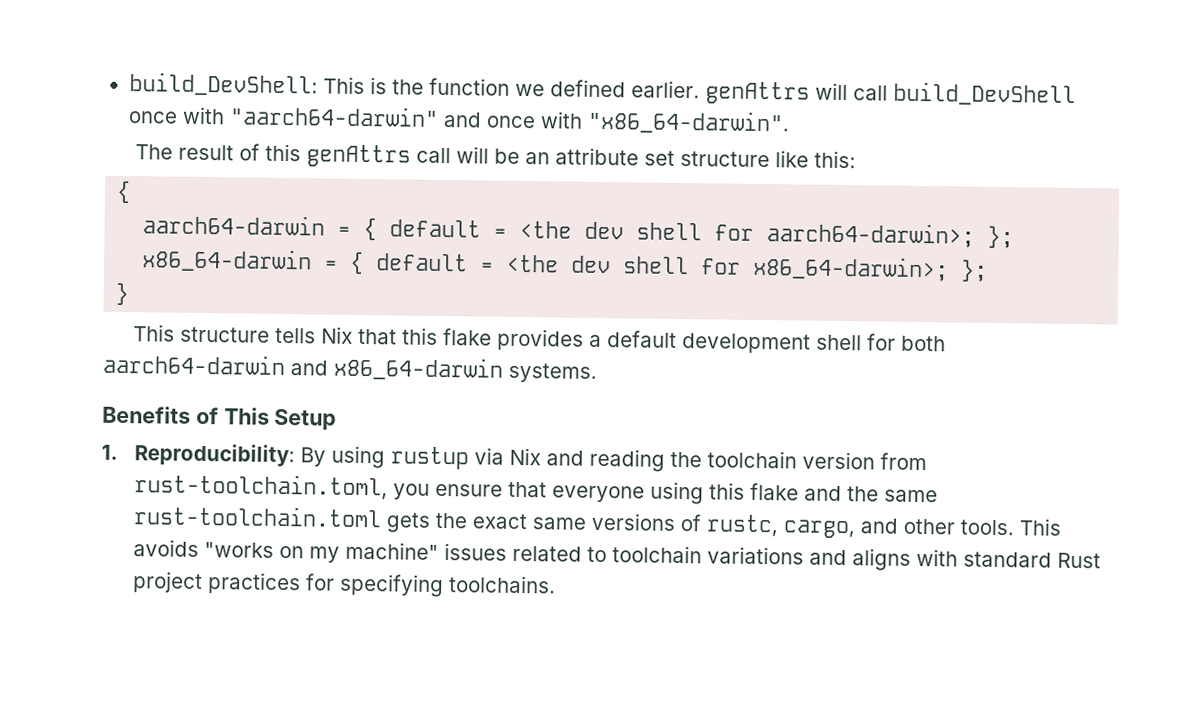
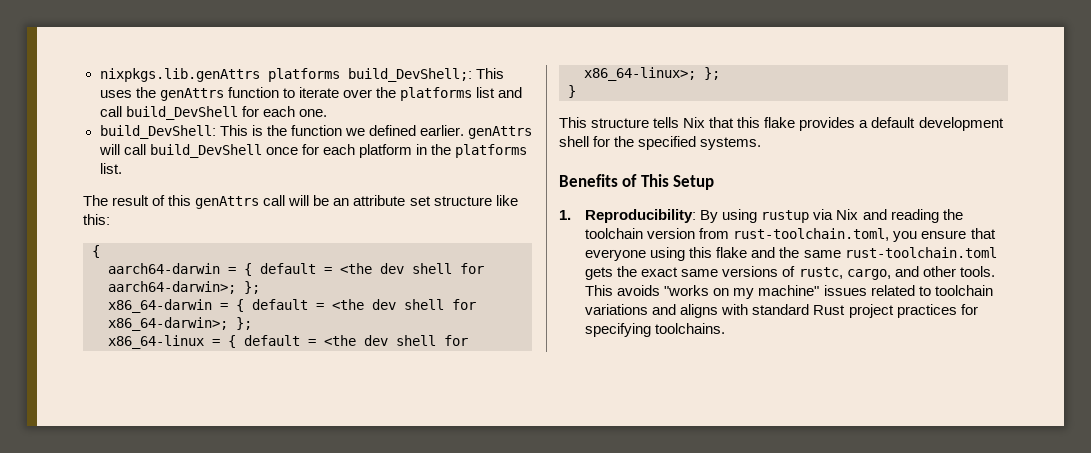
(128, 84) none -> [99,68,504,82] [99,87,522,101] [99,106,327,120] nixpkgs.lib.genAttrs platforms build_DevShell;: This uses the genAttrs function to iterate over the platforms list and call build_DevShell for each one. //
[181,105,790,135] with "aarch64-darwin" and once with "x86_64-darwin". -> [301,144,527,158] [99,163,122,174] for each platform in the platforms list.
(989, 270) none -> [108,335,468,349] [584,67,720,81] // x86_64-linux = { default = <the dev shell for x86_64-linux>; };
[900,335,946,352] [102,353,503,381] both aarch64-darwin and x86_64-darwin -> [614,136,697,150] the specified

